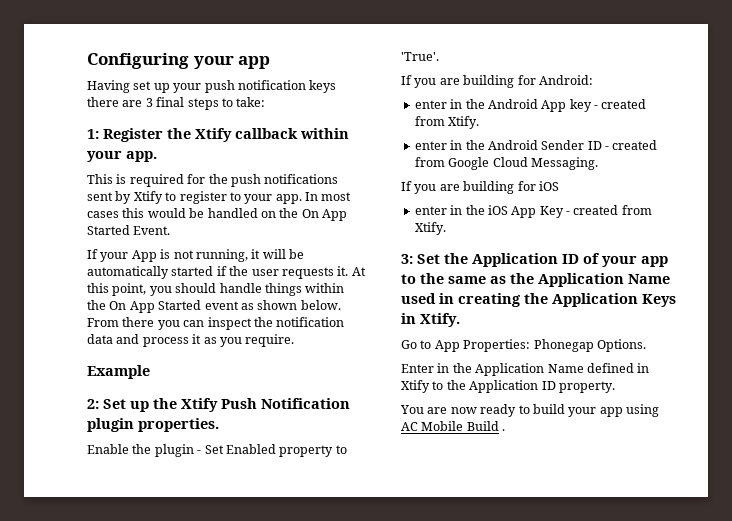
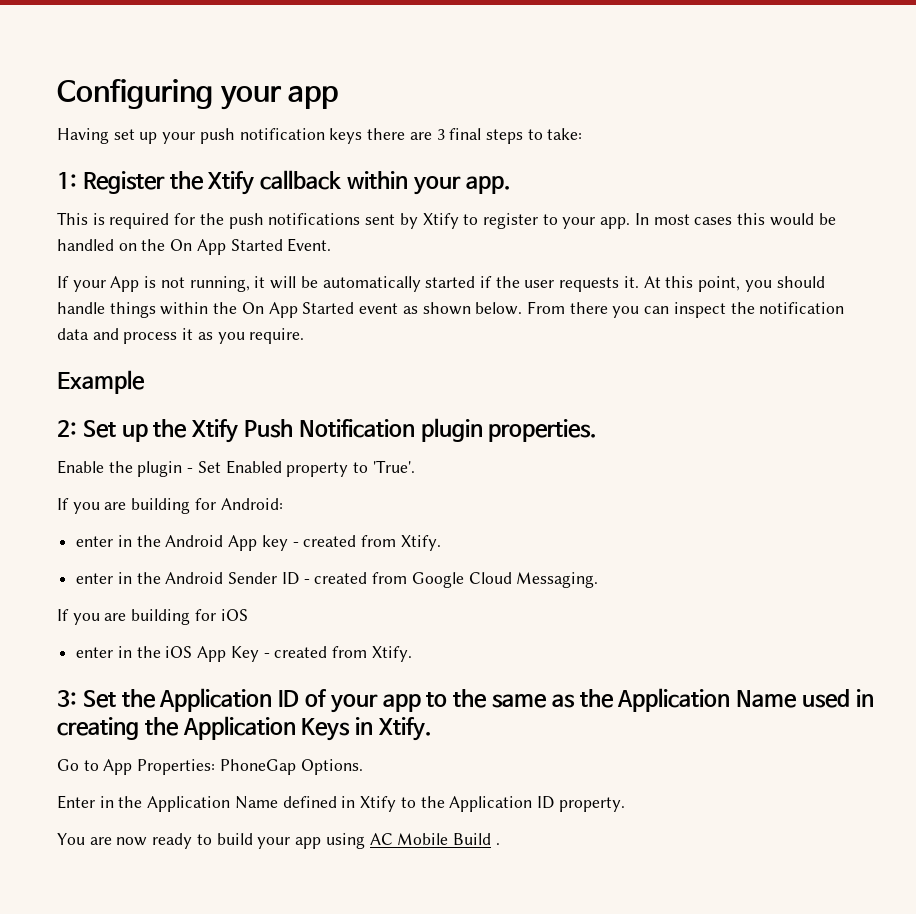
[533,339,594,352] Phonegap -> [219,759,296,775] PhoneGap

